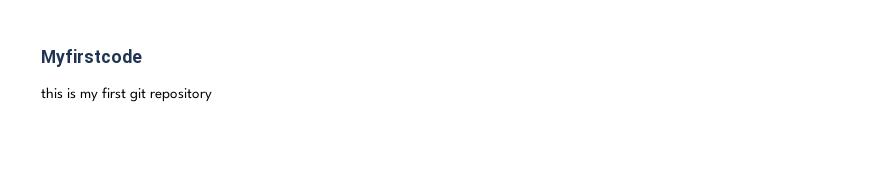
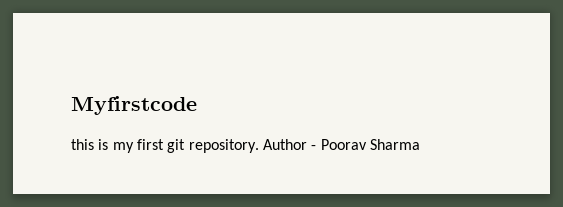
[150,88,213,102] repository -> [188,139,420,153] repository. Author - Poorav Sharma

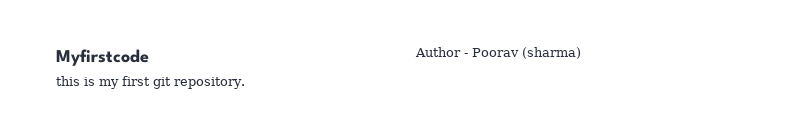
(259, 146) none -> (245, 83) //
[369,139,420,150] Sharma -> [522,47,581,59] (sharma)

